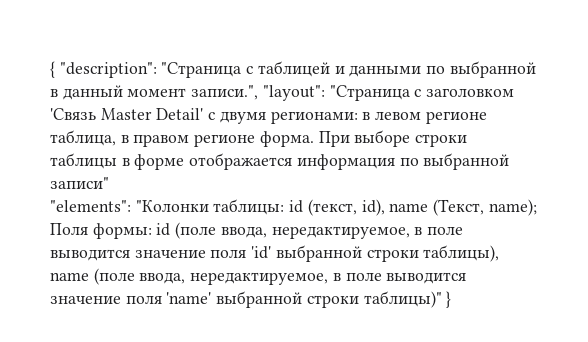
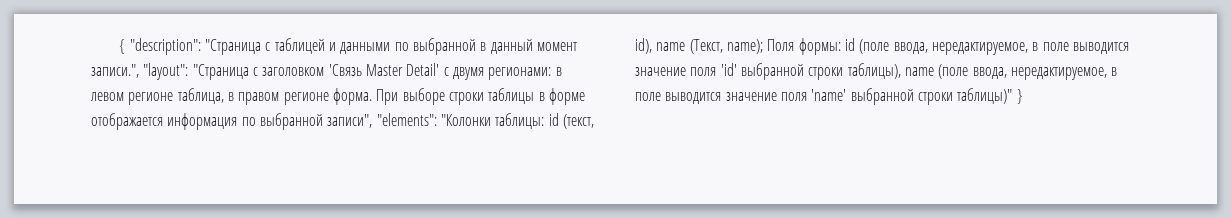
[50,177,109,189] записи" // -> [327,114,373,128] записи",

